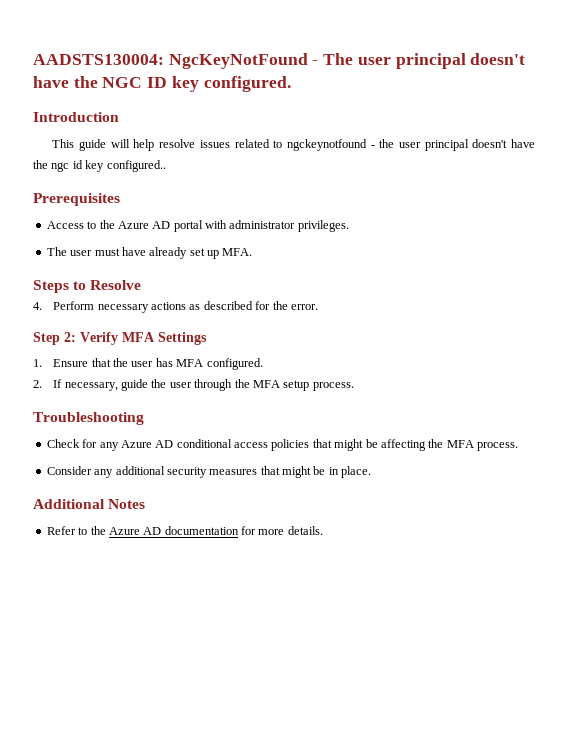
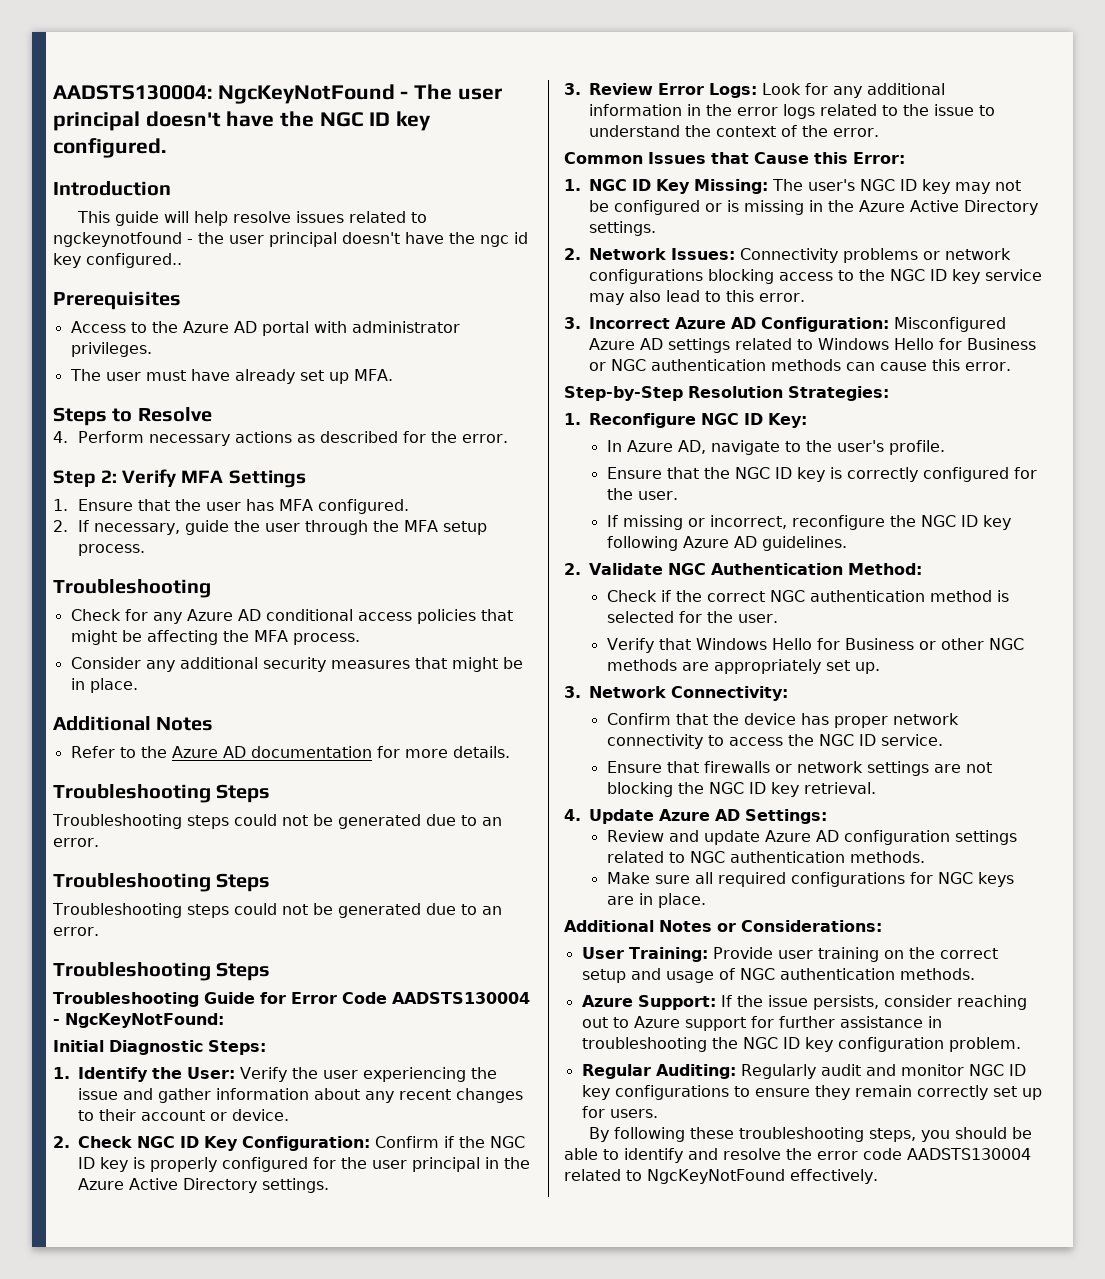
(323, 530) none -> [53,784,271,803] [52,814,502,829] [53,838,99,847] [53,873,271,892] [52,903,502,918] [53,927,99,936] [53,962,271,981] [53,992,530,1007] [53,1013,224,1028] [53,1040,266,1055] [53,1067,498,1082] [78,1088,524,1103] [78,1109,290,1121] [53,1136,526,1151] [78,1157,531,1172] [78,1178,330,1193] [564,83,946,98] [589,104,996,119] [589,125,880,137] [564,152,905,164] [564,179,1022,194] [589,200,1039,215] [589,221,657,236] [564,248,1012,263] [589,269,1043,284] [589,290,806,305] [564,317,1007,332] [589,338,1037,353] [589,359,1012,371] [564,386,889,401] [564,413,808,428] [606,440,945,455] [606,467,1037,482] [606,488,678,500] [606,515,1011,530] [606,536,847,551] [564,563,923,575] [606,590,1009,602] [606,611,778,623] [606,638,1024,653] [606,659,880,674] [564,686,789,701] [606,713,959,728] [606,734,943,749] [606,761,992,776] [606,782,876,797] [564,809,828,824] [606,830,1017,845] [606,851,925,863] [606,872,1014,887] [606,893,706,908] [564,920,882,932] [581,947,998,962] [581,968,975,983] [581,995,1027,1010] [581,1016,942,1031] [581,1037,1021,1052] [581,1064,1026,1079] [581,1085,1042,1100] [581,1106,658,1118] [589,1127,1033,1142] [564,1148,1031,1163] [564,1169,878,1184] // Troubleshooting Steps // Troubleshooting steps could not be generated due to an error. // Troubleshooting Steps // Troubleshooting steps could not be generated due to an error. // Troubleshooting Steps // Troubleshooting Guide for Error Code AADSTS130004 - NgcKeyNotFound: // Initial Diagnostic Steps: // 1. Identify the User: Verify the user experiencing the issue and gather information about any recent changes to their account or device. // 2. Check NGC ID Key Configuration: Confirm if the NGC ID key is properly configured for the user principal in the Azure Active Directory settings. // 3. Review Error Logs: Look for any additional information in the error logs related to the issue to understand the context of the error. // Common Issues that Cause this Error: // 1. NGC ID Key Missing: The user's NGC ID key may not be configured or is missing in the Azure Active Directory settings. // 2. Network Issues: Connectivity problems or network configurations blocking access to the NGC ID key service may also lead to this error. // 3. Incorrect Azure AD Configuration: Misconfigured Azure AD settings related to Windows Hello for Business or NGC authentication methods can cause this error. // Step-by-Step Resolution Strategies: // 1. Reconfigure NGC ID Key: // In Azure AD, navigate to the user's profile. // Ensure that the NGC ID key is correctly configured for the user. // If missing or incorrect, reconfigure the NGC ID key following Azure AD guidelines. // 2. Validate NGC Authentication Method: // Check if the correct NGC authentication method is selected for the user. // Verify that Windows Hello for Business or other NGC methods are appropriately set up. // 3. Network Connectivity: // Confirm that the device has proper network connectivity to access the NGC ID service. // Ensure that firewalls or network settings are not blocking the NGC ID key retrieval. // 4. Update Azure AD Settings: // Review and update Azure AD configuration settings related to NGC authentication methods. // Make sure all required configurations for NGC keys are in place. // Additional Notes or Considerations: // User Training: Provide user training on the correct setup and usage of NGC authentication methods. // Azure Support: If the issue persists, consider reaching out to Azure support for further assistance in troubleshooting the NGC ID key configuration problem. // Regular Auditing: Regularly audit and monitor NGC ID key configurations to ensure they remain correctly set up for users. // By following these troubleshooting steps, you should be able to identify and resolve the error code AADSTS130004 related to NgcKeyNotFound effectively.

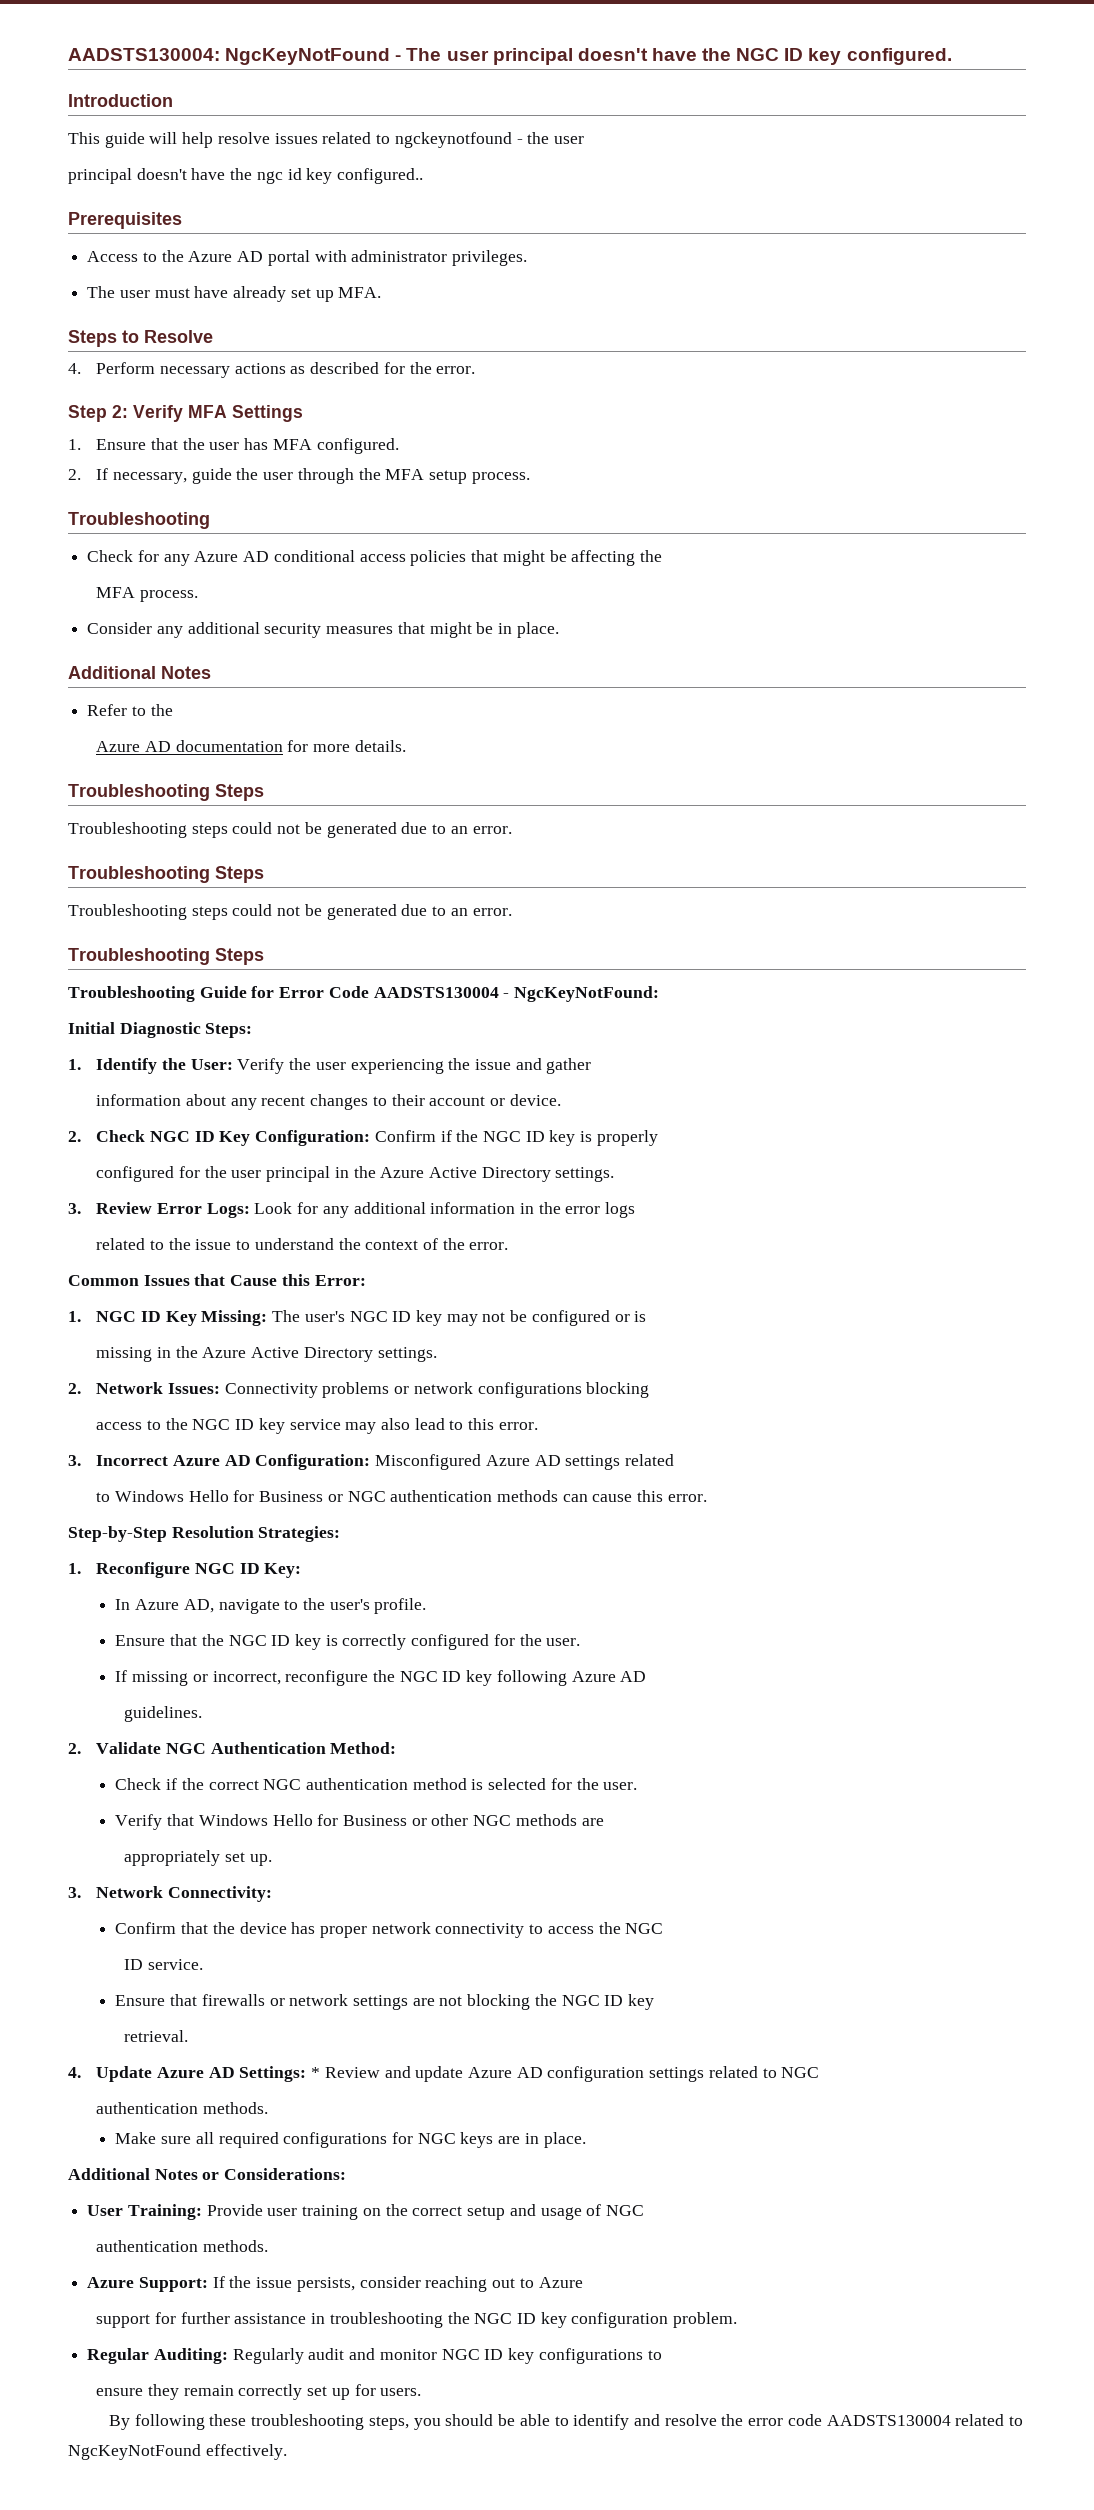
(264, 239) none -> (584, 140) //
(249, 636) none -> (662, 556) //
(167, 752) none -> (173, 710) //
(212, 1095) none -> (592, 1066) //
(218, 1164) none -> (658, 1138) //
(816, 111) none -> (636, 1210) //
(740, 206) none -> (647, 1316) //
(775, 276) none -> (650, 1390) //
(793, 344) none -> (674, 1460) //
(757, 542) none -> (647, 1676) //
(709, 666) none -> (604, 1822) //
(854, 740) none -> (664, 1928) //
(799, 789) none -> (655, 2002) //
(828, 816) // -> [311,2067,321,2078] *
(725, 857) none -> (820, 2072) //
(775, 974) none -> (644, 2210) //
(680, 1022) none -> (583, 2282) //
(750, 1091) none -> (662, 2355) //

